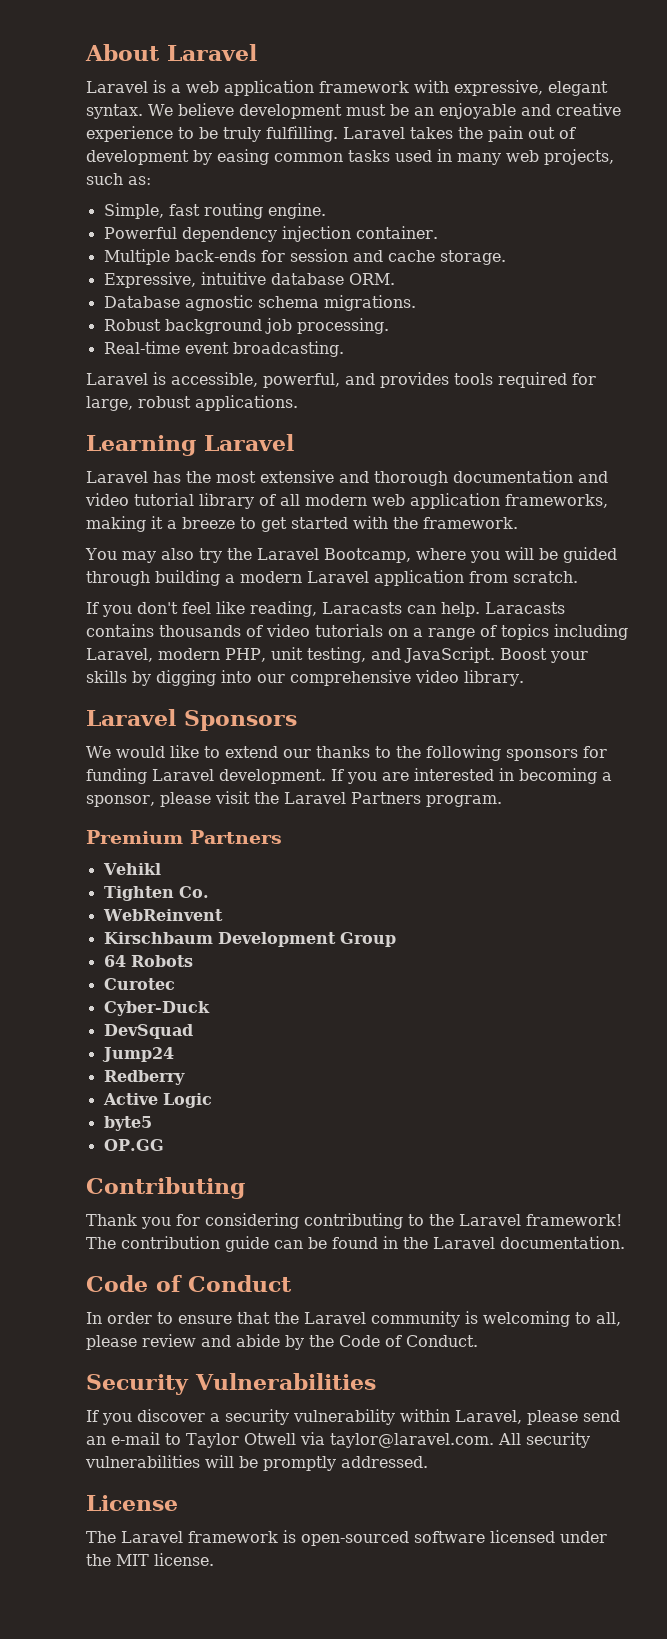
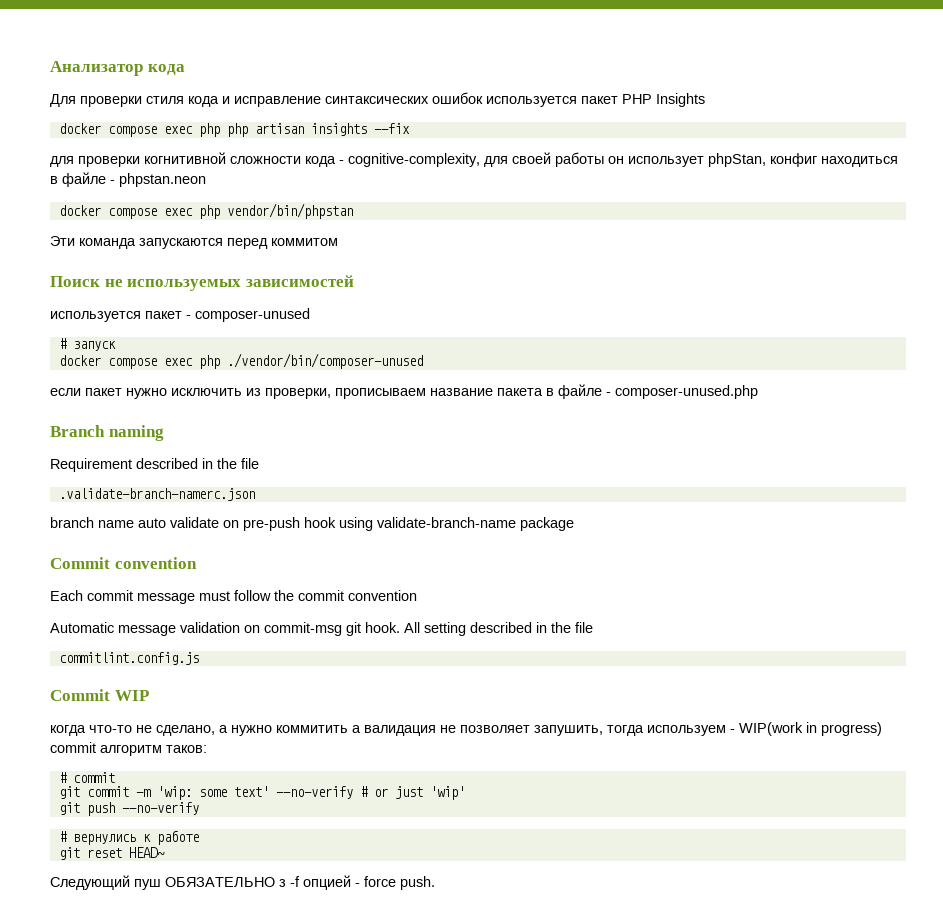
[85,44,257,61] [86,80,608,96] [86,103,621,119] [86,126,576,142] [86,149,614,165] [86,173,151,185] [103,203,326,219] [103,226,438,242] [103,249,506,265] [103,272,395,288] [103,295,416,311] [103,318,389,334] [103,341,344,357] [86,372,596,388] [86,395,298,411] [86,434,294,456] [86,470,608,486] [85,493,608,509] [86,516,518,532] [85,547,617,563] [86,570,578,586] [86,601,565,617] [86,624,628,640] [86,647,588,663] [86,670,524,686] [86,709,297,731] [86,745,607,761] [86,768,612,784] [86,791,502,807] [86,830,282,844] [102,863,161,875] [103,886,209,901] [102,909,223,921] [103,932,396,947] [103,955,193,967] [103,978,175,990] [103,1001,210,1016] [103,1024,193,1039] [101,1047,174,1062] [103,1070,185,1085] [102,1093,212,1108] [103,1116,152,1131] [103,1139,164,1151] [86,1177,245,1199] [86,1213,622,1229] [86,1236,625,1252] [86,1275,292,1292] [86,1311,621,1327] [86,1334,478,1350] [86,1373,376,1395] [86,1409,620,1425] [86,1432,590,1448] [85,1455,428,1471] [86,1495,178,1511] [86,1530,607,1546] [86,1553,214,1566] About Laravel // Laravel is a web application framework with expressive, elegant syntax. We believe development must be an enjoyable and creative experience to be truly fulfilling. Laravel takes the pain out of development by easing common tasks used in many web projects, such as: // Simple, fast routing engine. // Powerful dependency injection container. // Multiple back-ends for session and cache storage. // Expressive, intuitive database ORM. // Database agnostic schema migrations. // Robust background job processing. // Real-time event broadcasting. // Laravel is accessible, powerful, and provides tools required for large, robust applications. // Learning Laravel // Laravel has the most extensive and thorough documentation and video tutorial library of all modern web application frameworks, making it a breeze to get started with the framework. // You may also try the Laravel Bootcamp, where you will be guided through building a modern Laravel application from scratch. // If you don't feel like reading, Laracasts can help. Laracasts contains thousands of video tutorials on a range of topics including Laravel, modern PHP, unit testing, and JavaScript. Boost your skills by digging into our comprehensive video library. // Laravel Sponsors // We would like to extend our thanks to the following sponsors for funding Laravel development. If you are interested in becoming a sponsor, please visit the Laravel Partners program. // Premium Partners // Vehikl // Tighten Co. // WebReinvent // Kirschbaum Development Group // 64 Robots // Curotec // Cyber-Duck // DevSquad // Jump24 // Redberry // Active Logic // byte5 // OP.GG // Contributing // Thank you for considering contributing to the Laravel framework! The contribution guide can be found in the Laravel documentation. // Code of Conduct // In order to ensure that the Laravel community is welcoming to all, please review and abide by the Code of Conduct. // Security Vulnerabilities // If you discover a security vulnerability within Laravel, please send an e-mail to Taylor Otwell via taylor@laravel.com. All security vulnerabilities will be promptly addressed. // License // The Laravel framework is open-sourced software licensed under the MIT license. -> [50,61,185,76] [50,92,705,107] [58,123,410,137] [50,152,898,167] [50,172,206,187] [58,203,353,219] [50,236,338,249] [50,275,354,291] [50,308,310,322] [58,338,116,351] [58,353,423,369] [50,384,758,399] [50,425,164,441] [50,458,259,472] [58,488,255,501] [50,517,574,531] [50,557,197,569] [50,590,417,604] [50,622,593,636] [58,652,199,665] [50,689,149,701] [50,722,882,736] [50,742,207,756] [58,772,115,783] [58,786,465,800] [58,802,199,816] [58,830,199,845] [58,847,165,860] [50,875,435,890] Анализатор кода // Для проверки стиля кода и исправление синтаксических ошибок используется пакет PHP Insights // docker compose exec php php artisan insights --fix // для проверки когнитивной сложности кода - cognitive-complexity, для своей работы он использует phpStan, конфиг находиться в файле - phpstan.neon // docker compose exec php vendor/bin/phpstan // Эти команда запускаются перед коммитом // Поиск не используемых зависимостей // используется пакет - composer-unused // # запуск // docker compose exec php ./vendor/bin/composer-unused // если пакет нужно исключить из проверки, прописываем название пакета в файле - composer-unused.php // Branch naming // Requirement described in the file // .validate-branch-namerc.json // branch name auto validate on pre-push hook using validate-branch-name package // Commit convention // Each commit message must follow the commit convention // Automatic message validation on commit-msg git hook. All setting described in the file // commitlint.config.js // Commit WIP // когда что-то не сделано, а нужно коммитить а валидация не позволяет запушить, тогда используем - WIP(work in progress) commit алгоритм таков: // # commit // git commit -m 'wip: some text' --no-verify # or just 'wip' // git push --no-verify // # вернулись к работе // git reset HEAD~ // Следующий пуш ОБЯЗАТЕЛЬНО з -f опцией - force push.

